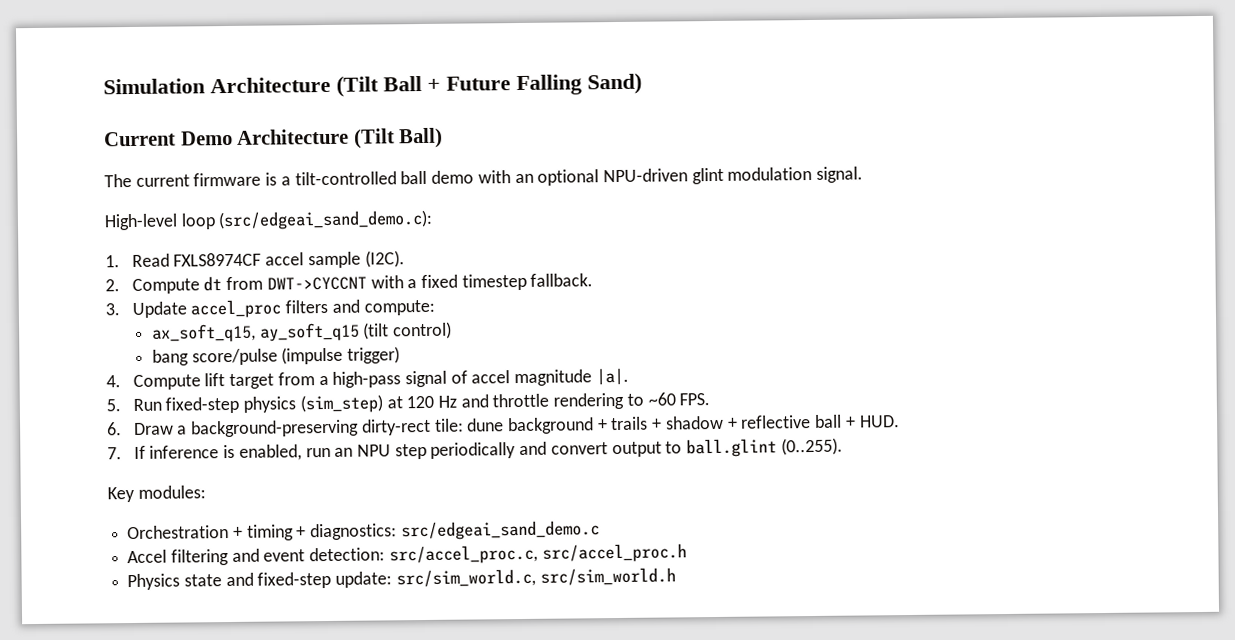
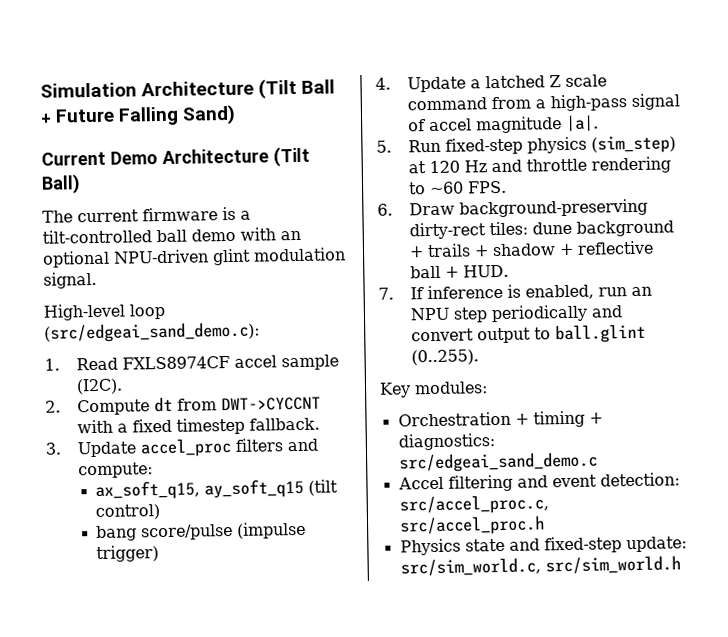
[132,373,275,390] Compute lift target -> [406,74,607,93] [406,97,487,111] Update a latched Z scale command
[177,425,188,435] a -> (455, 209) none
[434,418,464,432] tile: -> [488,221,528,236] tiles:

